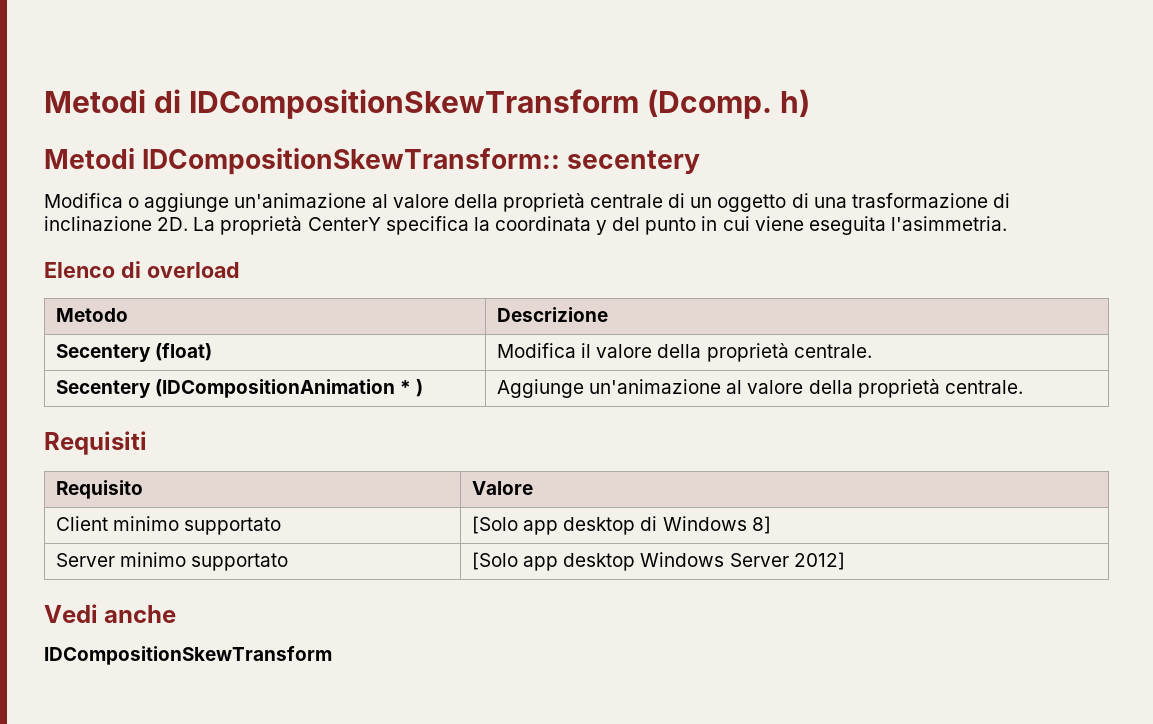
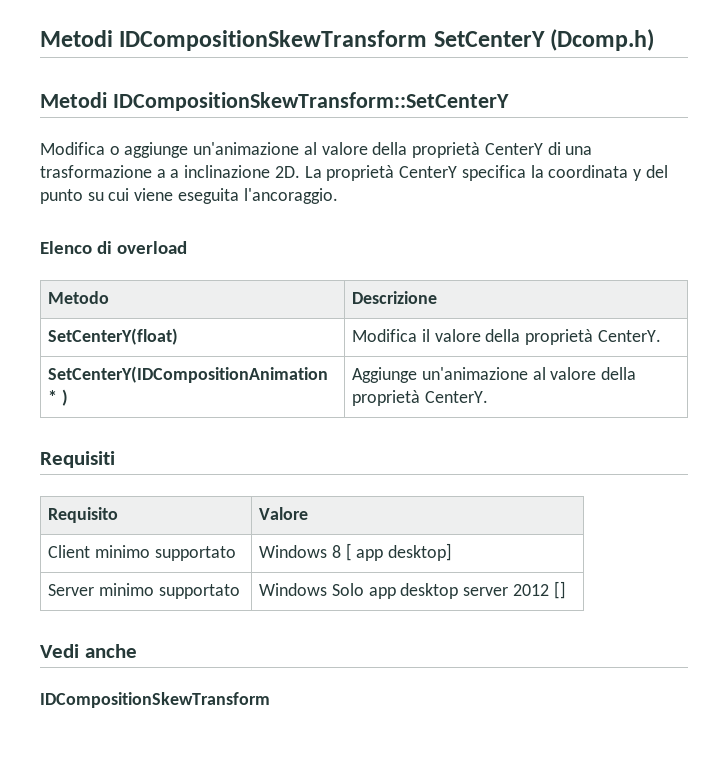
[44,89,811,119] [44,148,701,175] Metodi di IDCompositionSkewTransform (Dcomp. h) // Metodi IDCompositionSkewTransform:: secentery -> [40,29,655,51] [40,92,509,111] Metodi IDCompositionSkewTransform SetCenterY (Dcomp.h) // Metodi IDCompositionSkewTransform::SetCenterY
[590,193,787,212] centrale di un oggetto -> [484,143,543,155] CenterY
[992,193,1010,208] di -> [156,169,180,178] a a
[701,216,718,231] in -> [87,192,104,201] su
[890,216,1007,231] l'asimmetria. -> [243,188,338,204] l'ancoraggio.
[56,343,213,362] Secentery (float) -> [48,328,179,345] SetCenterY(float)
[793,344,872,358] [56,379,396,398] centrale. // Secentery (IDCompositionAnimation -> [597,330,661,342] [48,366,329,383] CenterY. // SetCenterY(IDCompositionAnimation
[944,380,1023,394] centrale. -> [424,391,488,403] CenterY.
[472,516,771,535] [56,552,289,571] [472,552,845,571] [Solo app desktop di Windows 8] // Server minimo supportato | [Solo app desktop Windows Server 2012] -> [259,543,453,561] [48,583,240,599] [259,581,566,599] Windows 8 [ app desktop] // Server minimo supportato | Windows Solo app desktop server 2012 []

